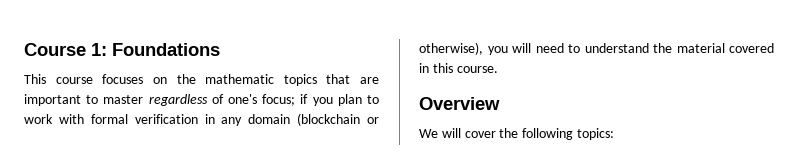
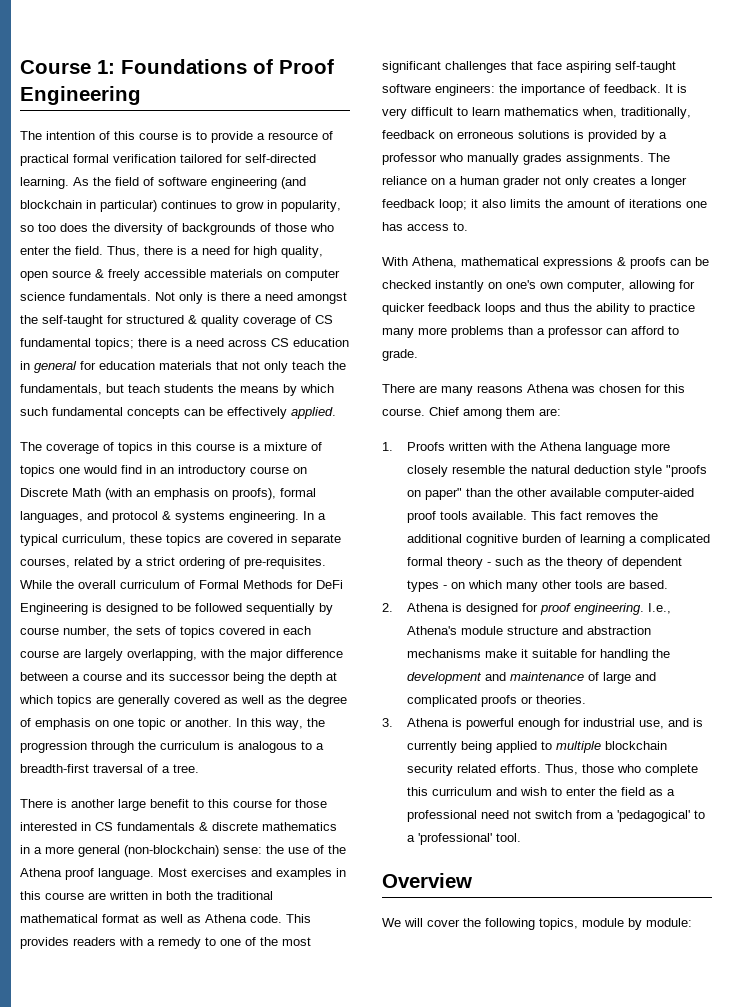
[24,74,379,86] [24,94,379,106] [24,113,379,126] [419,42,774,55] [419,63,498,73] // This course focuses on the mathematic topics that are important to master regardless of one's focus; if you plan to work with formal verification in any domain (blockchain or otherwise), you will need to understand the material covered in this course. -> [253,59,334,74] [20,86,141,105] [20,131,333,143] [20,154,316,166] [20,177,306,189] [20,200,341,212] [20,223,334,235] [20,246,323,258] [20,269,340,281] [20,292,347,304] [20,315,333,327] [20,338,349,350] [20,361,346,373] [20,384,334,396] [20,407,336,419] [20,442,322,454] [20,465,307,477] [20,488,316,500] [20,511,326,523] [20,534,341,546] [20,557,326,569] [20,580,343,589] [20,603,333,615] [20,626,311,638] [20,649,343,661] [20,672,337,684] [19,695,347,707] [20,718,325,730] [20,741,324,753] [20,764,199,773] [20,799,327,811] [20,822,337,831] [20,845,346,857] [20,868,346,880] [20,891,273,900] [20,914,311,923] [20,937,311,949] [382,61,676,73] [382,84,687,96] [382,107,691,119] [382,130,667,142] [382,153,670,165] [382,176,687,188] [382,199,707,211] [382,222,468,231] [382,257,709,269] [382,280,695,292] [382,303,695,315] [382,326,679,338] [382,349,418,361] [382,384,685,396] [382,407,561,419] [382,442,671,454] [407,465,708,477] [407,488,695,500] [407,511,659,523] [407,534,711,546] [407,557,683,569] [407,580,669,592] [382,603,672,615] [407,626,652,635] [407,649,671,661] [407,672,657,684] [407,695,587,707] [382,718,704,730] [407,741,668,753] [407,764,699,776] [407,787,676,796] [407,810,706,822] [407,833,522,845] of Proof Engineering // The intention of this course is to provide a resource of practical formal verification tailored for self-directed learning. As the field of software engineering (and blockchain in particular) continues to grow in popularity, so too does the diversity of backgrounds of those who enter the field. Thus, there is a need for high quality, open source & freely accessible materials on computer science fundamentals. Not only is there a need amongst the self-taught for structured & quality coverage of CS fundamental topics; there is a need across CS education in general for education materials that not only teach the fundamentals, but teach students the means by which such fundamental concepts can be effectively applied. // The coverage of topics in this course is a mixture of topics one would find in an introductory course on Discrete Math (with an emphasis on proofs), formal languages, and protocol & systems engineering. In a typical curriculum, these topics are covered in separate courses, related by a strict ordering of pre-requisites. While the overall curriculum of Formal Methods for DeFi Engineering is designed to be followed sequentially by course number, the sets of topics covered in each course are largely overlapping, with the major difference between a course and its successor being the depth at which topics are generally covered as well as the degree of emphasis on one topic or another. In this way, the progression through the curriculum is analogous to a breadth-first traversal of a tree. // There is another large benefit to this course for those interested in CS fundamentals & discrete mathematics in a more general (non-blockchain) sense: the use of the Athena proof language. Most exercises and examples in this course are written in both the traditional mathematical format as well as Athena code. This provides readers with a remedy to one of the most significant challenges that face aspiring self-taught software engineers: the importance of feedback. It is very difficult to learn mathematics when, traditionally, feedback on erroneous solutions is provided by a professor who manually grades assignments. The reliance on a human grader not only creates a longer feedback loop; it also limits the amount of iterations one has access to. // With Athena, mathematical expressions & proofs can be checked instantly on one's own computer, allowing for quicker feedback loops and thus the ability to practice many more problems than a professor can afford to grade. // There are many reasons Athena was chosen for this course. Chief among them are: // 1. Proofs written with the Athena language more closely resemble the natural deduction style "proofs on paper" than the other available computer-aided proof tools available. This fact removes the additional cognitive burden of learning a complicated formal theory - such as the theory of dependent types - on which many other tools are based. // 2. Athena is designed for proof engineering. I.e., Athena's module structure and abstraction mechanisms make it suitable for handling the development and maintenance of large and complicated proofs or theories. // 3. Athena is powerful enough for industrial use, and is currently being applied to multiple blockchain security related efforts. Thus, those who complete this curriculum and wish to enter the field as a professional need not switch from a 'pedagogical' to a 'professional' tool.
[576,128,614,140] topics: -> [539,918,692,930] topics, module by module:

